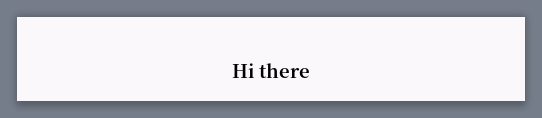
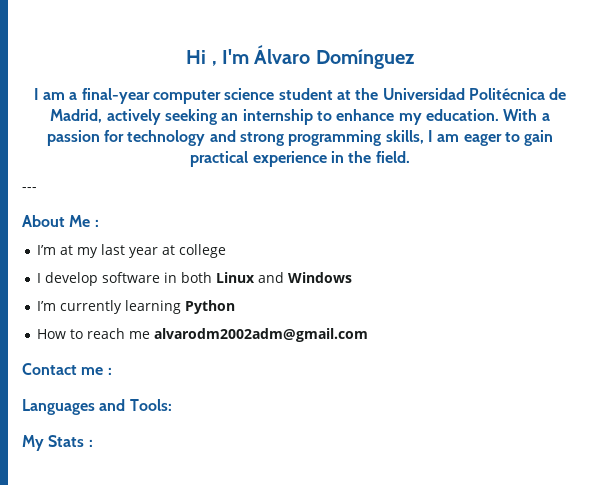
[259,63,310,78] there -> [211,45,415,69] [33,88,567,104] [50,109,550,125] [46,130,554,146] [190,151,410,167] [22,187,37,191] [22,215,99,227] [37,244,227,258] [37,272,353,286] [37,300,236,314] [37,328,369,342] [22,363,112,375] [22,399,172,415] [22,435,93,451] , I'm Álvaro Domínguez // I am a final-year computer science student at the Universidad Politécnica de Madrid, actively seeking an internship to enhance my education. With a passion for technology and strong programming skills, I am eager to gain practical experience in the field. // --- // About Me : // I’m at my last year at college // I develop software in both Linux and Windows // I’m currently learning Python // How to reach me alvarodm2002adm@gmail.com // Contact me : // Languages and Tools: // My Stats :

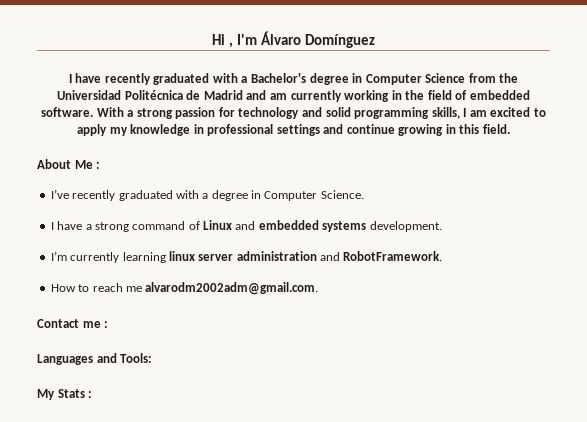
[43,88,567,104] [50,109,499,125] am a final-year computer science student at the Universidad Politécnica de Madrid, actively seeking an internship to enhance my education. -> [75,73,519,85] [57,90,530,102] [41,107,94,117] have recently graduated with a Bachelor's degree in Computer Science from the Universidad Politécnica de Madrid and am currently working in the field of embedded software.
(550, 117) none -> [136,108,173,119] strong
[240,132,285,146] strong -> [325,107,351,117] solid
[463,130,554,146] [190,151,372,167] eager to gain practical experience in the -> [490,107,546,117] [77,124,480,136] excited to apply my knowledge in professional settings and continue growing in this
[22,187,37,191] // --- -> (510, 129) none
[37,244,227,258] [37,272,353,286] [37,300,236,314] I’m at my last year at college // I develop software in both Linux and Windows // I’m currently learning Python -> [50,189,364,201] [50,220,442,232] [50,251,443,263] I’ve recently graduated with a degree in Computer Science. // I have a strong command of Linux and embedded systems development. // I’m currently learning linux server administration and RobotFramework.
[154,328,369,342] alvarodm2002adm@gmail.com -> [145,282,319,295] alvarodm2002adm@gmail.com.

